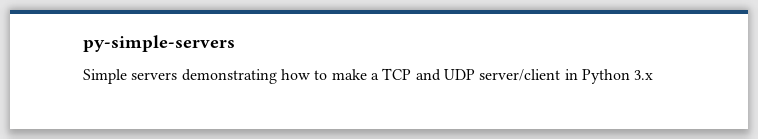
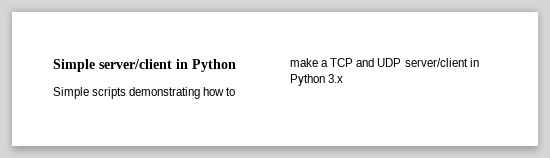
[83,35,235,52] [83,69,178,84] py-simple-servers // Simple servers -> [53,59,236,72] [53,87,127,99] Simple server/client in Python // Simple scripts

